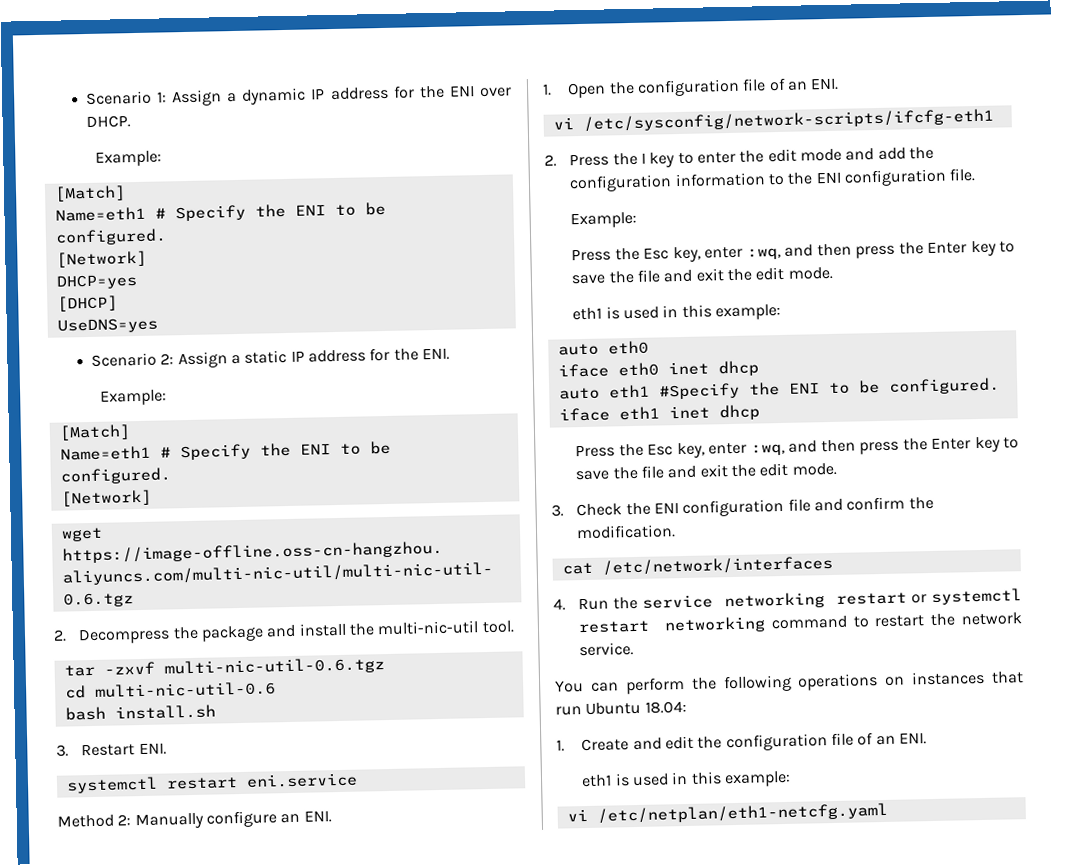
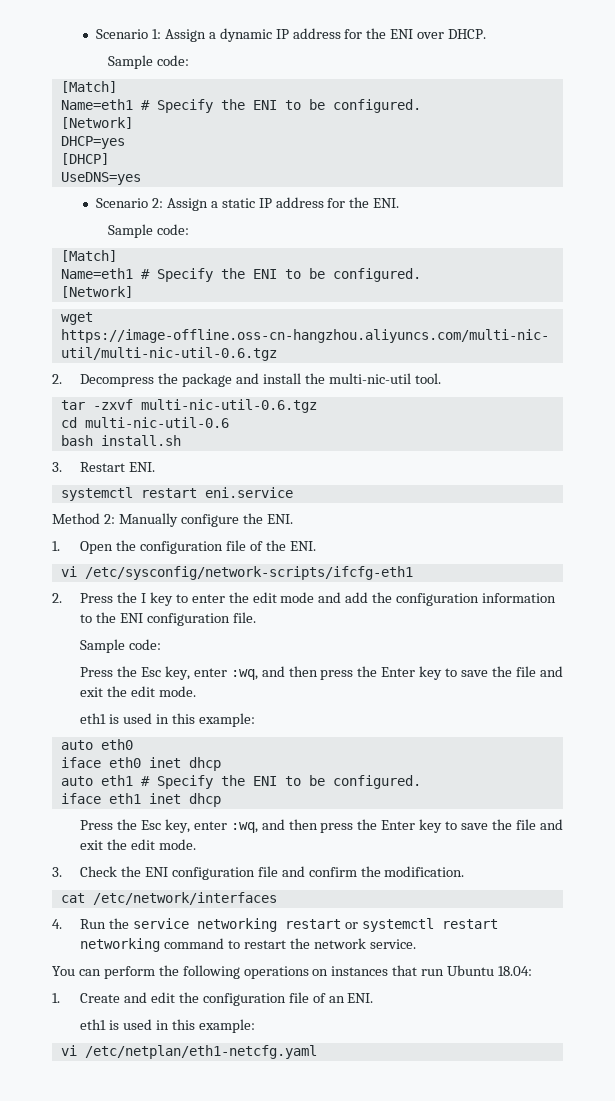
[94,150,162,167] Example: -> [108,55,190,69] Sample code:
[99,389,167,406] Example: -> [108,224,190,238] Sample code:
[280,813,301,824] an -> [242,513,263,524] the
[786,81,808,91] an -> [265,540,286,551] the
[570,211,638,229] Example: -> [80,639,162,653] Sample code:
[658,382,740,400] #Specify -> [140,775,213,789] # Specify

